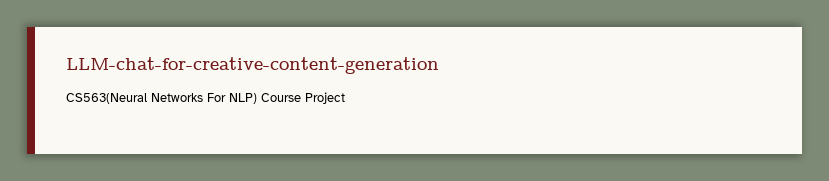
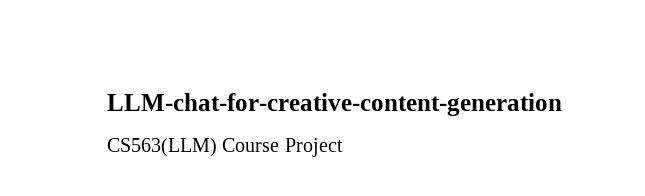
[66,93,257,104] CS563(Neural Networks For NLP) -> [107,138,217,157] CS563(LLM)

